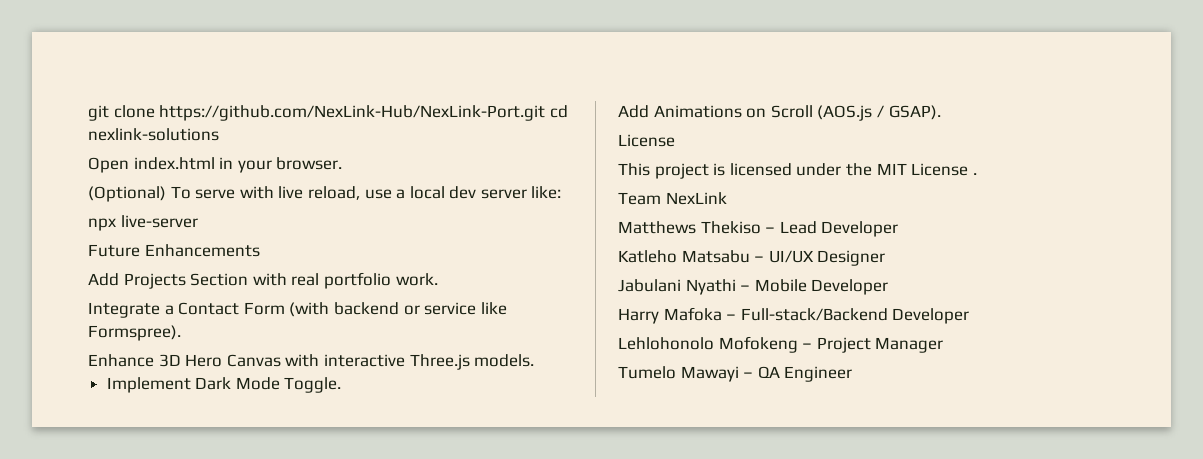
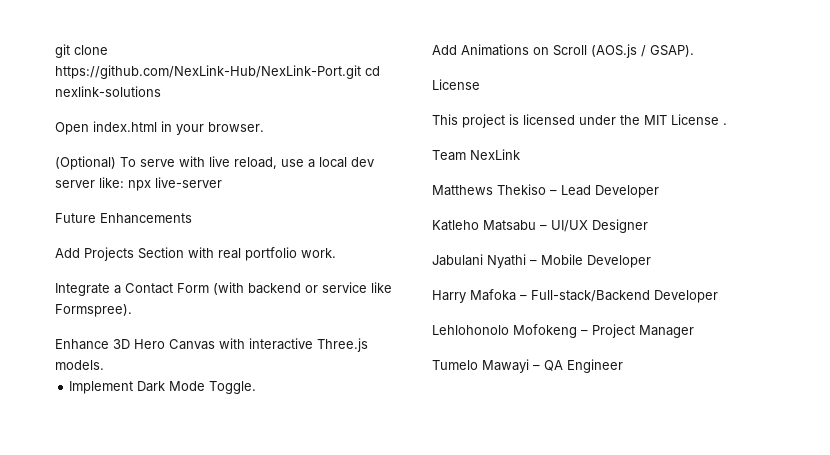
(562, 192) // -> (124, 182) none

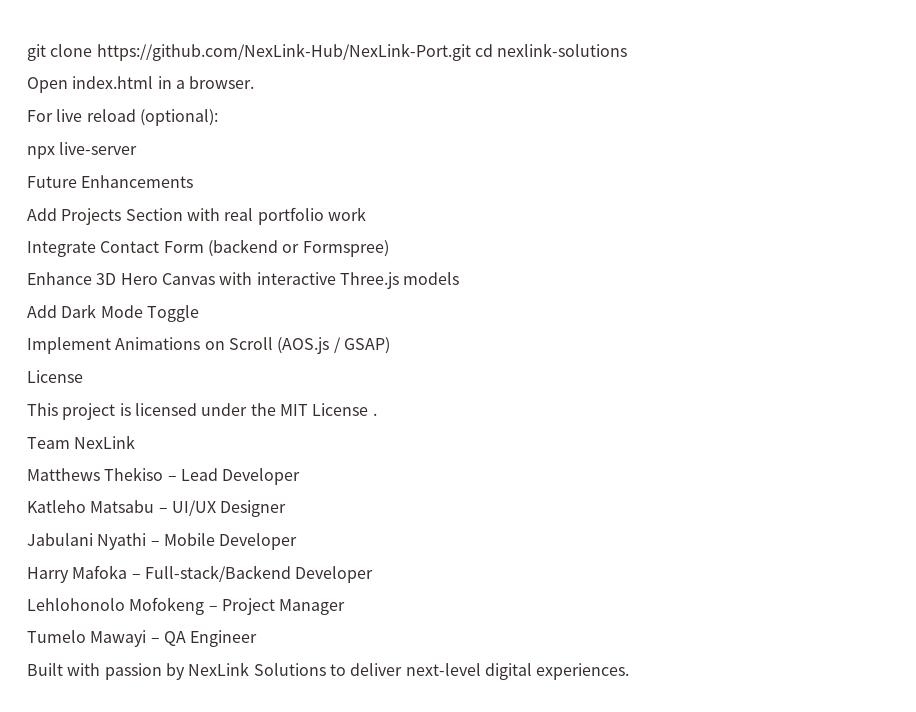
[176,124,204,135] your -> [175,80,185,89] a
[55,156,374,170] [55,177,124,188] (Optional) To serve with live reload, use a local dev server like: -> [27,109,218,126] For live reload (optional): //
[301,248,336,258] work. -> [327,207,366,221] work
[114,285,121,294] a -> (96, 249) none
[213,282,392,295] [55,304,132,317] (with backend or service like Formspree). -> [207,239,389,257] (backend or Formspree)
[55,360,104,370] [69,381,257,394] [432,45,457,55] models. // Implement Dark Mode Toggle. // Add -> [403,272,460,285] [27,304,199,322] [27,337,111,354] models // Add Dark Mode Toggle // Implement
[650,45,694,57] GSAP). -> [343,337,390,354] GSAP)
(623, 366) none -> [27,662,630,680] // Built with passion by NexLink Solutions to deliver next-level digital experiences.

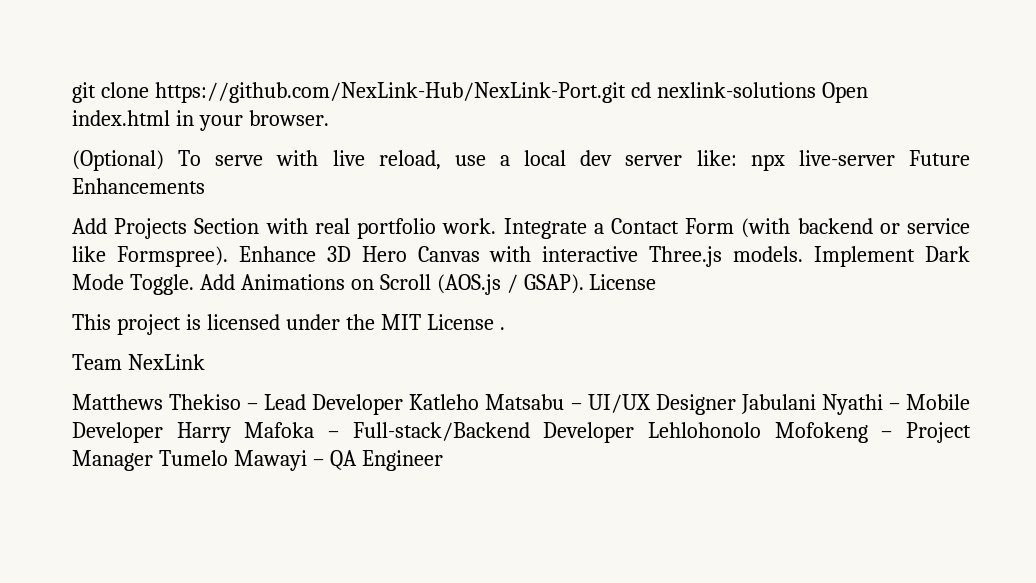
(628, 50) // -> (816, 90) none
[175,80,185,89] a -> [198,115,243,131] your
[27,109,218,126] For live reload (optional): // -> [72,150,737,171] (Optional) To serve with live reload, use a local dev server like:
(138, 148) // -> (895, 158) none
[327,207,366,221] [27,239,389,257] work // Integrate Contact Form (backend or Formspree) // -> [442,218,970,239] [72,246,228,267] work. Integrate a Contact Form (with backend or service like Formspree).
[403,272,460,285] [27,304,199,322] [27,337,111,354] models // Add Dark Mode Toggle // Implement -> [733,246,970,267] [72,274,235,295] models. Implement Dark Mode Toggle. Add
[343,337,390,354] GSAP) // -> [523,274,584,294] GSAP).
(301, 476) // -> (404, 404) none
(287, 508) // -> (736, 404) none
(298, 541) // -> (163, 432) none
(374, 574) // -> (635, 432) none
(346, 607) // -> (153, 460) none
[27,662,630,680] // Built with passion by NexLink Solutions to deliver next-level digital experiences. -> (443, 460) none

